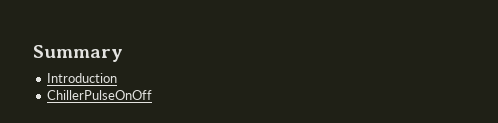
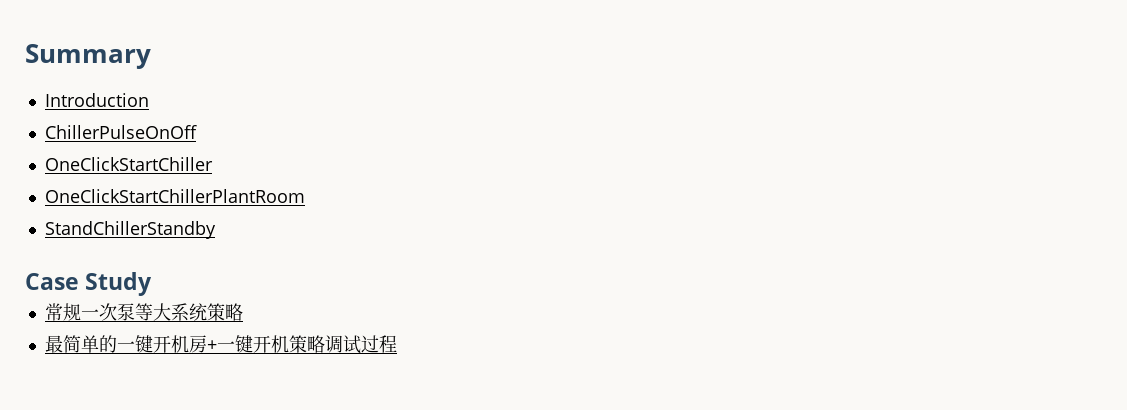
(153, 95) none -> [44,157,213,171] [44,189,305,203] [44,221,216,239] [25,272,153,296] [44,303,243,321] [44,335,397,354] // OneClickStartChiller // OneClickStartChillerPlantRoom // StandChillerStandby // Case Study // 常规一次泵等大系统策略 // 最简单的一键开机房+一键开机策略调试过程

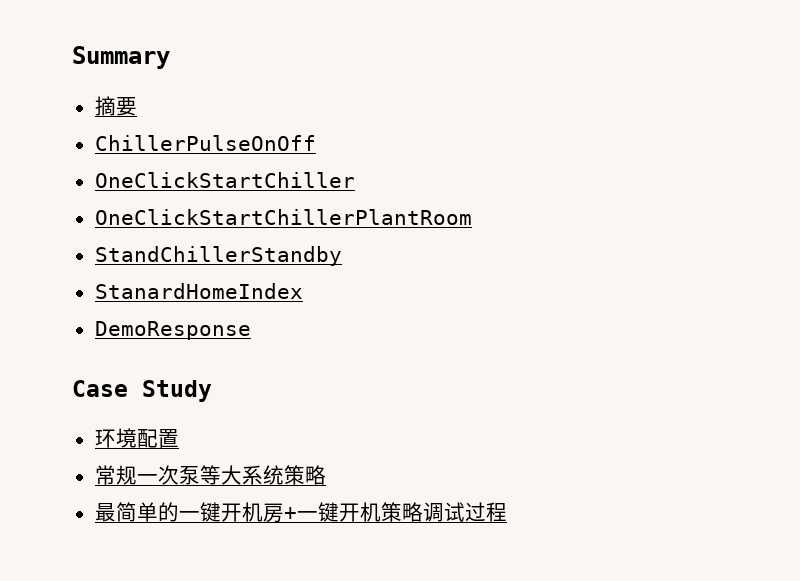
[44,93,149,107] Introduction -> [94,96,137,116] 摘要
(216, 230) none -> [94,283,303,299] [94,321,251,340] // StanardHomeIndex // DemoResponse
(153, 284) none -> [94,428,179,448] // 环境配置

